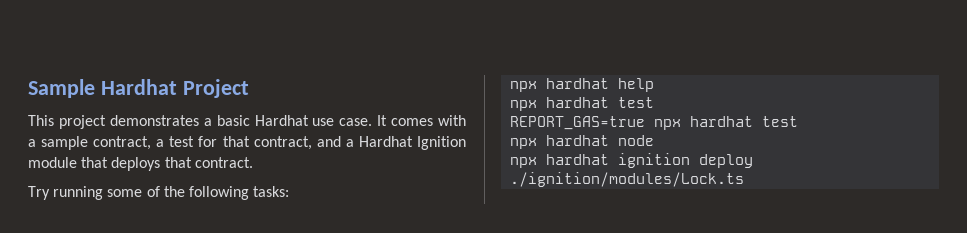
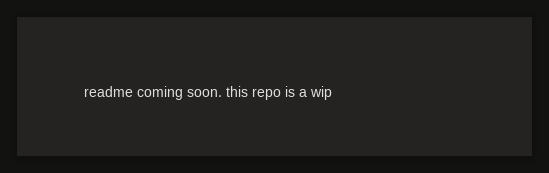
[28,79,249,98] [28,115,466,129] [28,136,466,150] [28,157,253,171] [28,186,290,200] [510,78,655,92] [510,97,655,111] [510,116,799,130] [510,135,655,149] [510,153,754,168] [510,172,745,187] Sample Hardhat Project // This project demonstrates a basic Hardhat use case. It comes with a sample contract, a test for that contract, and a Hardhat Ignition module that deploys that contract. // Try running some of the following tasks: // npx hardhat help // npx hardhat test // REPORT_GAS=true npx hardhat test // npx hardhat node // npx hardhat ignition deploy ./ignition/modules/Lock.ts -> [84,86,332,100] readme coming soon. this repo is a wip

